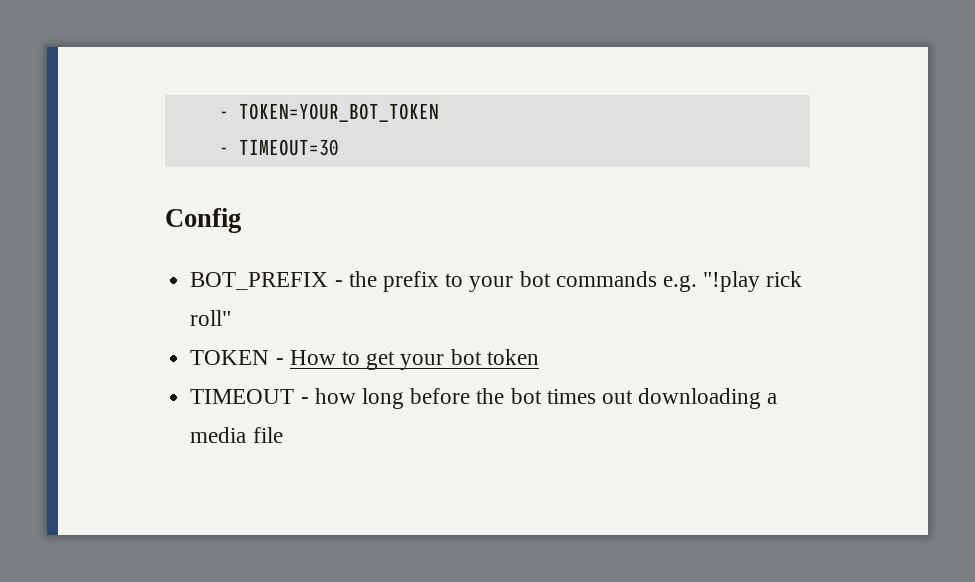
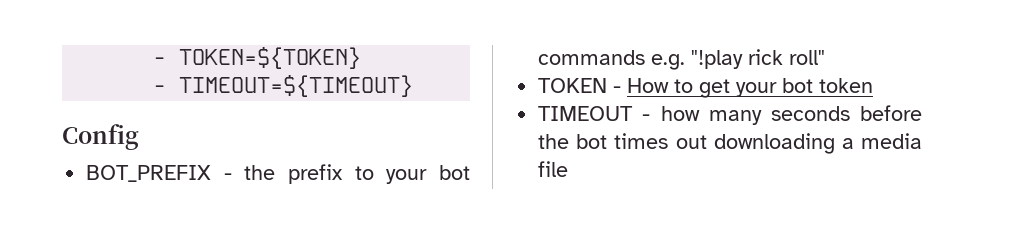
[218,103,439,122] [218,139,339,156] - TOKEN=YOUR_BOT_TOKEN // - TIMEOUT=30 -> [153,47,362,69] [153,75,414,97] - TOKEN=${TOKEN} // - TIMEOUT=${TIMEOUT}
[361,388,404,409] long -> [708,106,850,125] many seconds

